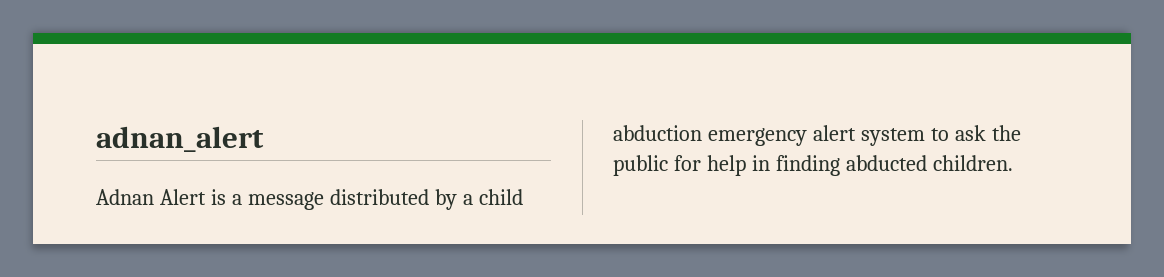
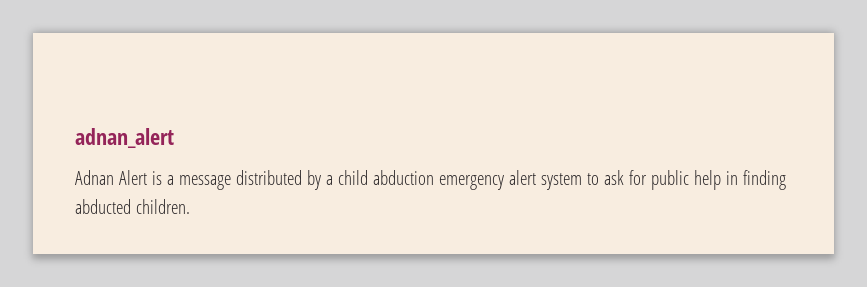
[991,125,1021,141] [613,155,701,176] the public for -> [628,170,689,190] for public

